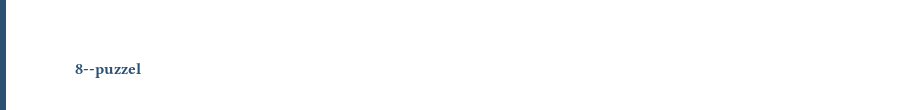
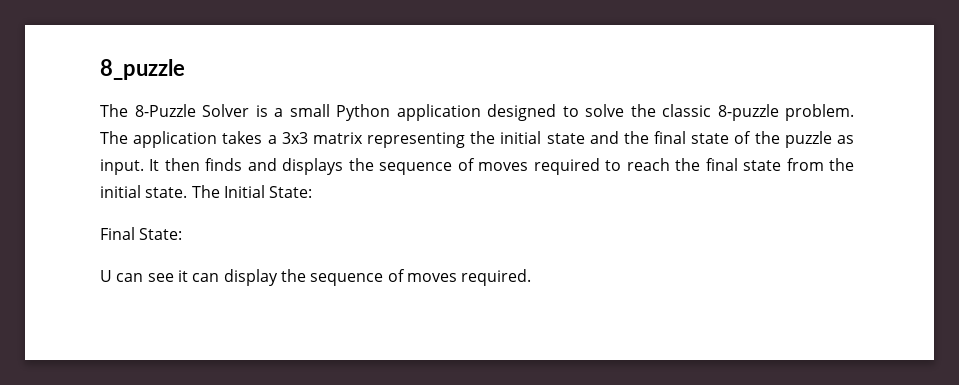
[75,63,141,78] 8--puzzel -> [100,59,185,80] [100,104,854,121] [100,131,854,148] [100,158,855,175] [100,185,313,198] [100,227,183,240] [100,269,532,286] 8_puzzle // The 8-Puzzle Solver is a small Python application designed to solve the classic 8-puzzle problem. The application takes a 3x3 matrix representing the initial state and the final state of the puzzle as input. It then finds and displays the sequence of moves required to reach the final state from the initial state. The Initial State: // Final State: // U can see it can display the sequence of moves required.

